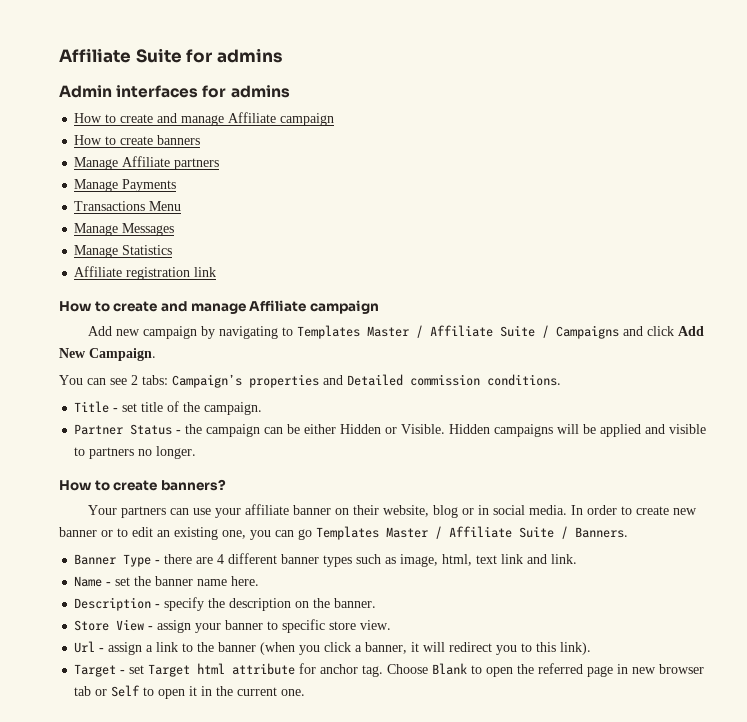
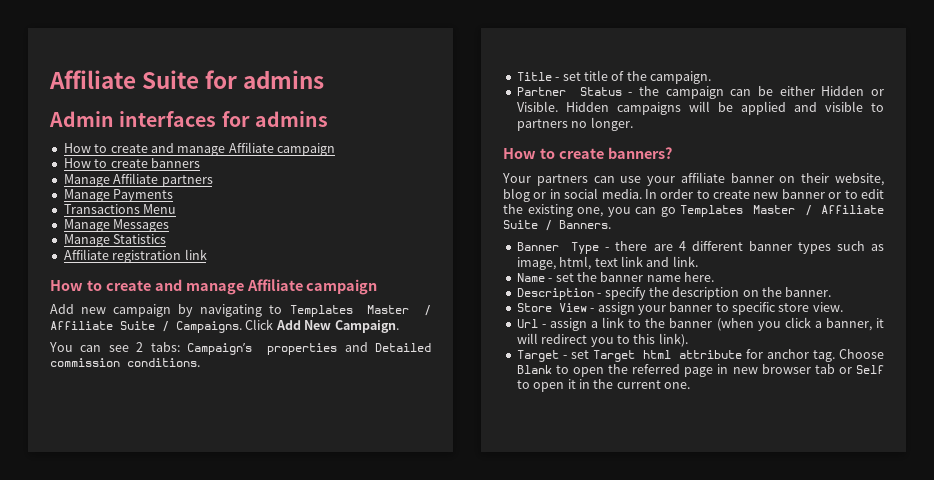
[555,325,674,339] Campaigns and click -> [176,319,274,333] Campaigns. Click
[157,530,170,537] an -> [503,204,523,214] the

